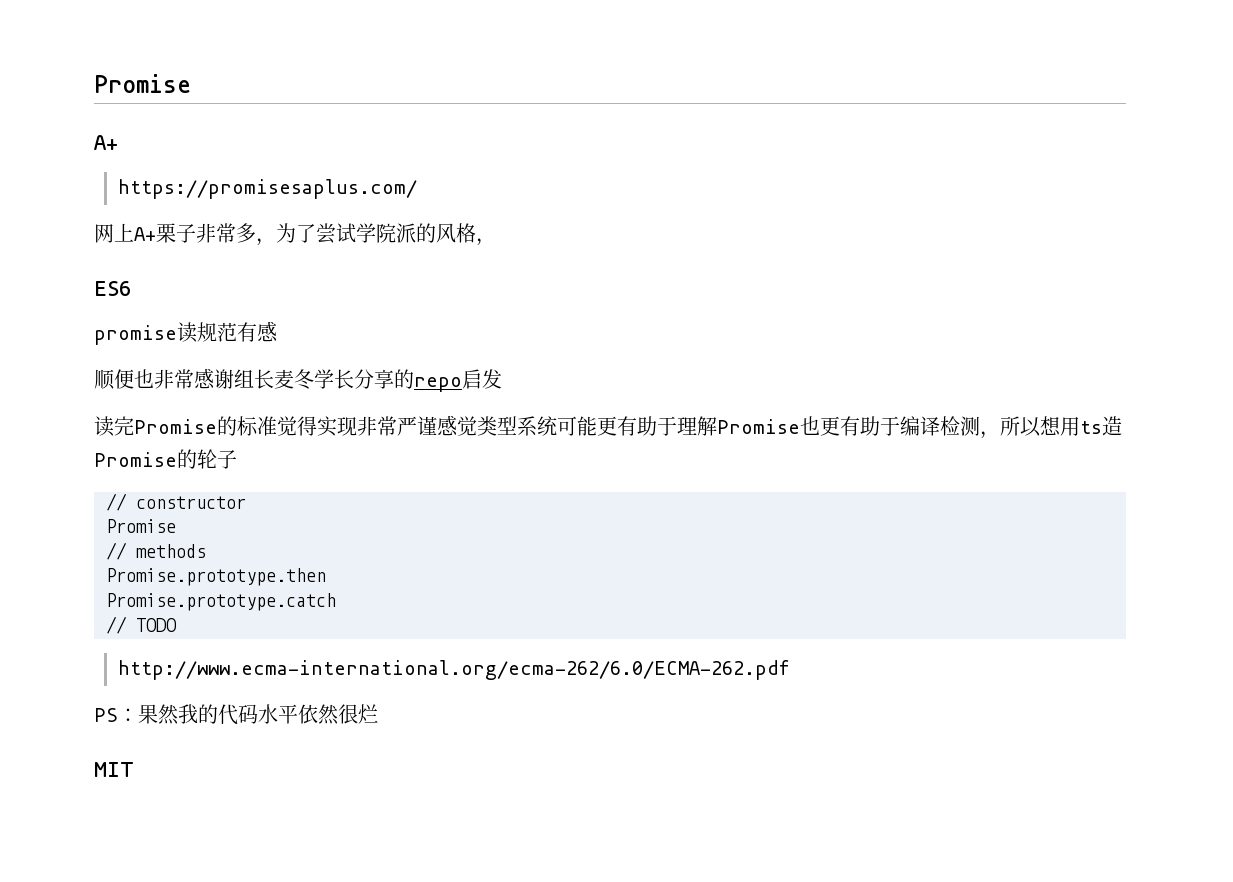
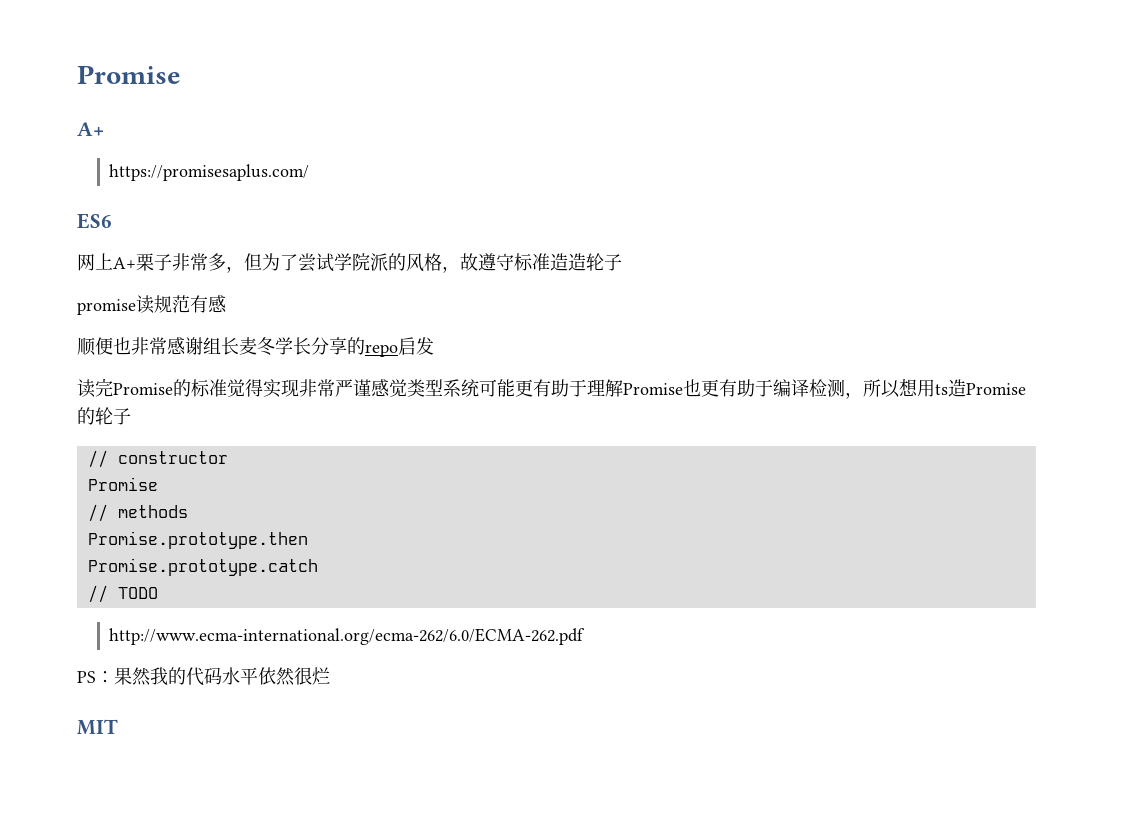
(418, 189) none -> [77,213,112,229] // ES6
(276, 242) none -> [244,253,262,271] 但
[94,281,131,296] // ES6 -> [460,253,622,271] 故遵守标准造造轮子

